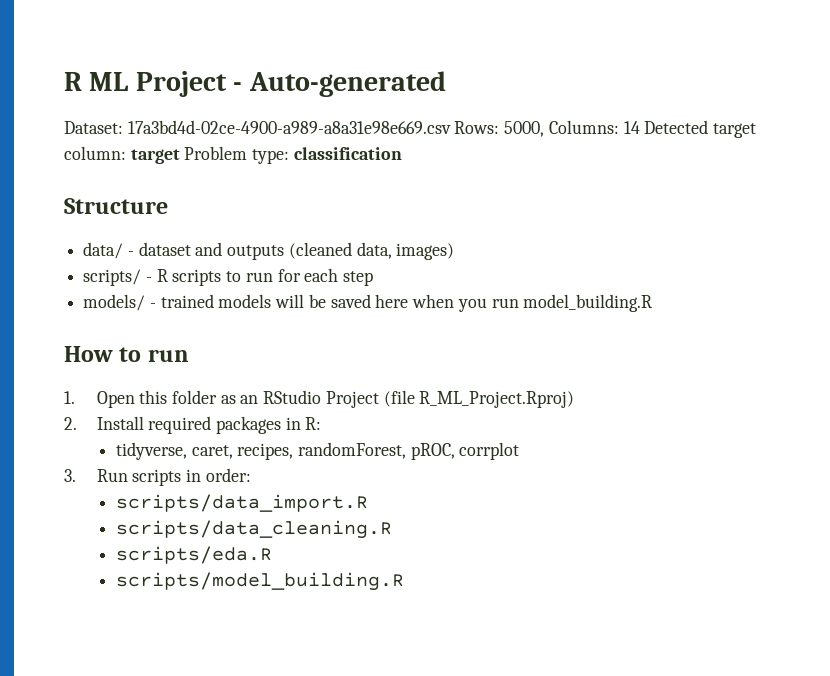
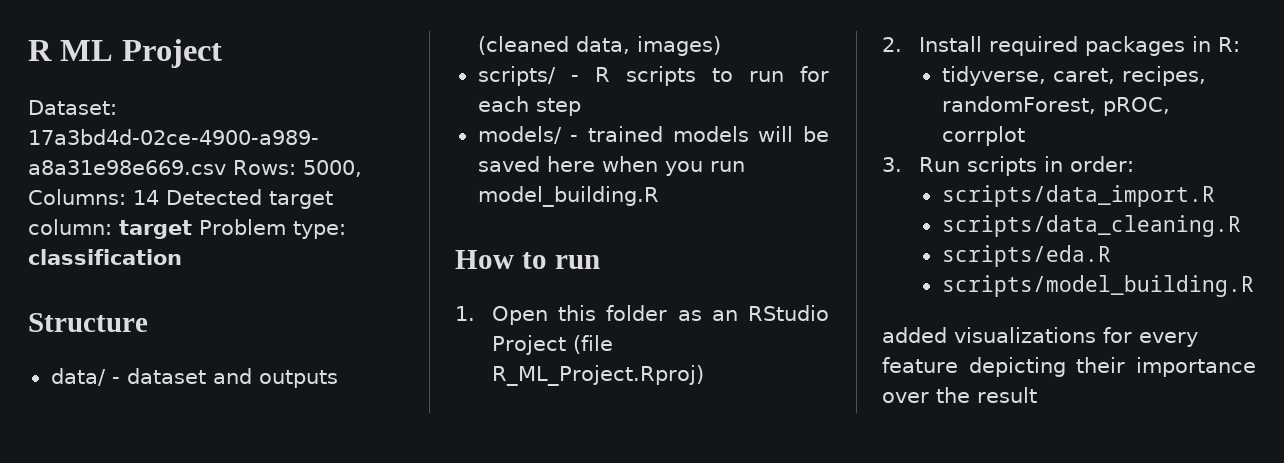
[233,71,446,97] - Auto-generated -> (222, 53) none
(404, 581) none -> [882,327,1198,347] [882,357,1256,377] [882,387,1037,403] // added visualizations for every feature depicting their importance over the result

